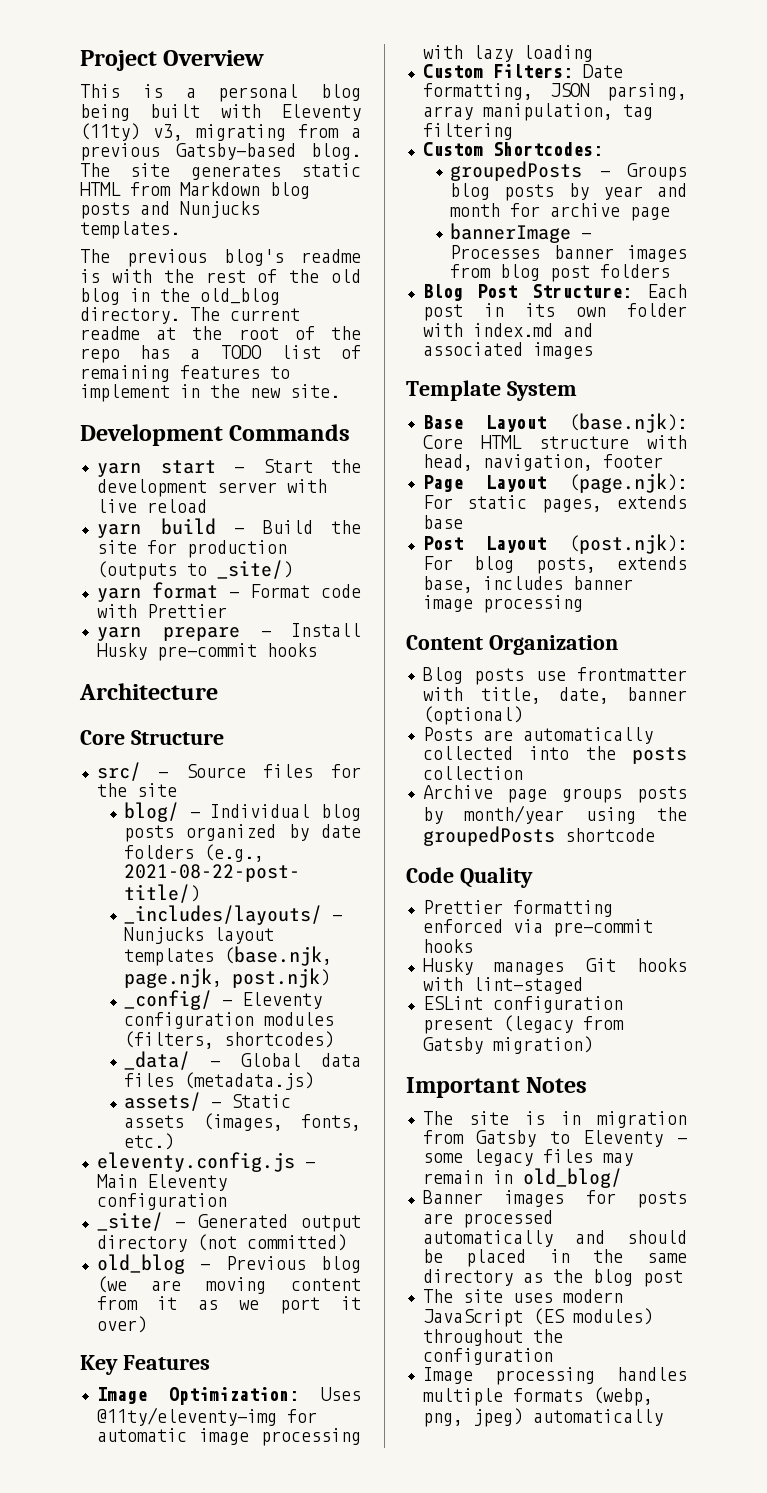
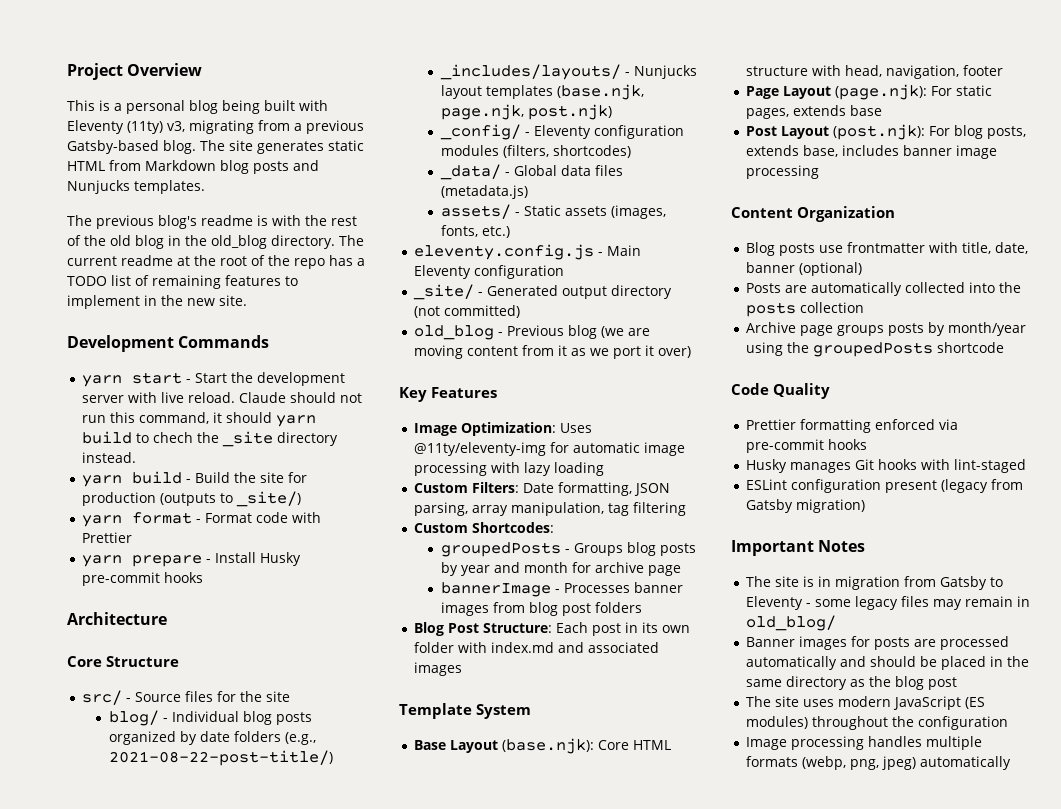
[146,499,207,513] reload -> [188,392,363,403] [82,412,317,427] [82,431,339,447] [82,452,137,463] reload. Claude should not run this command, it should yarn build to chech the _site directory instead.

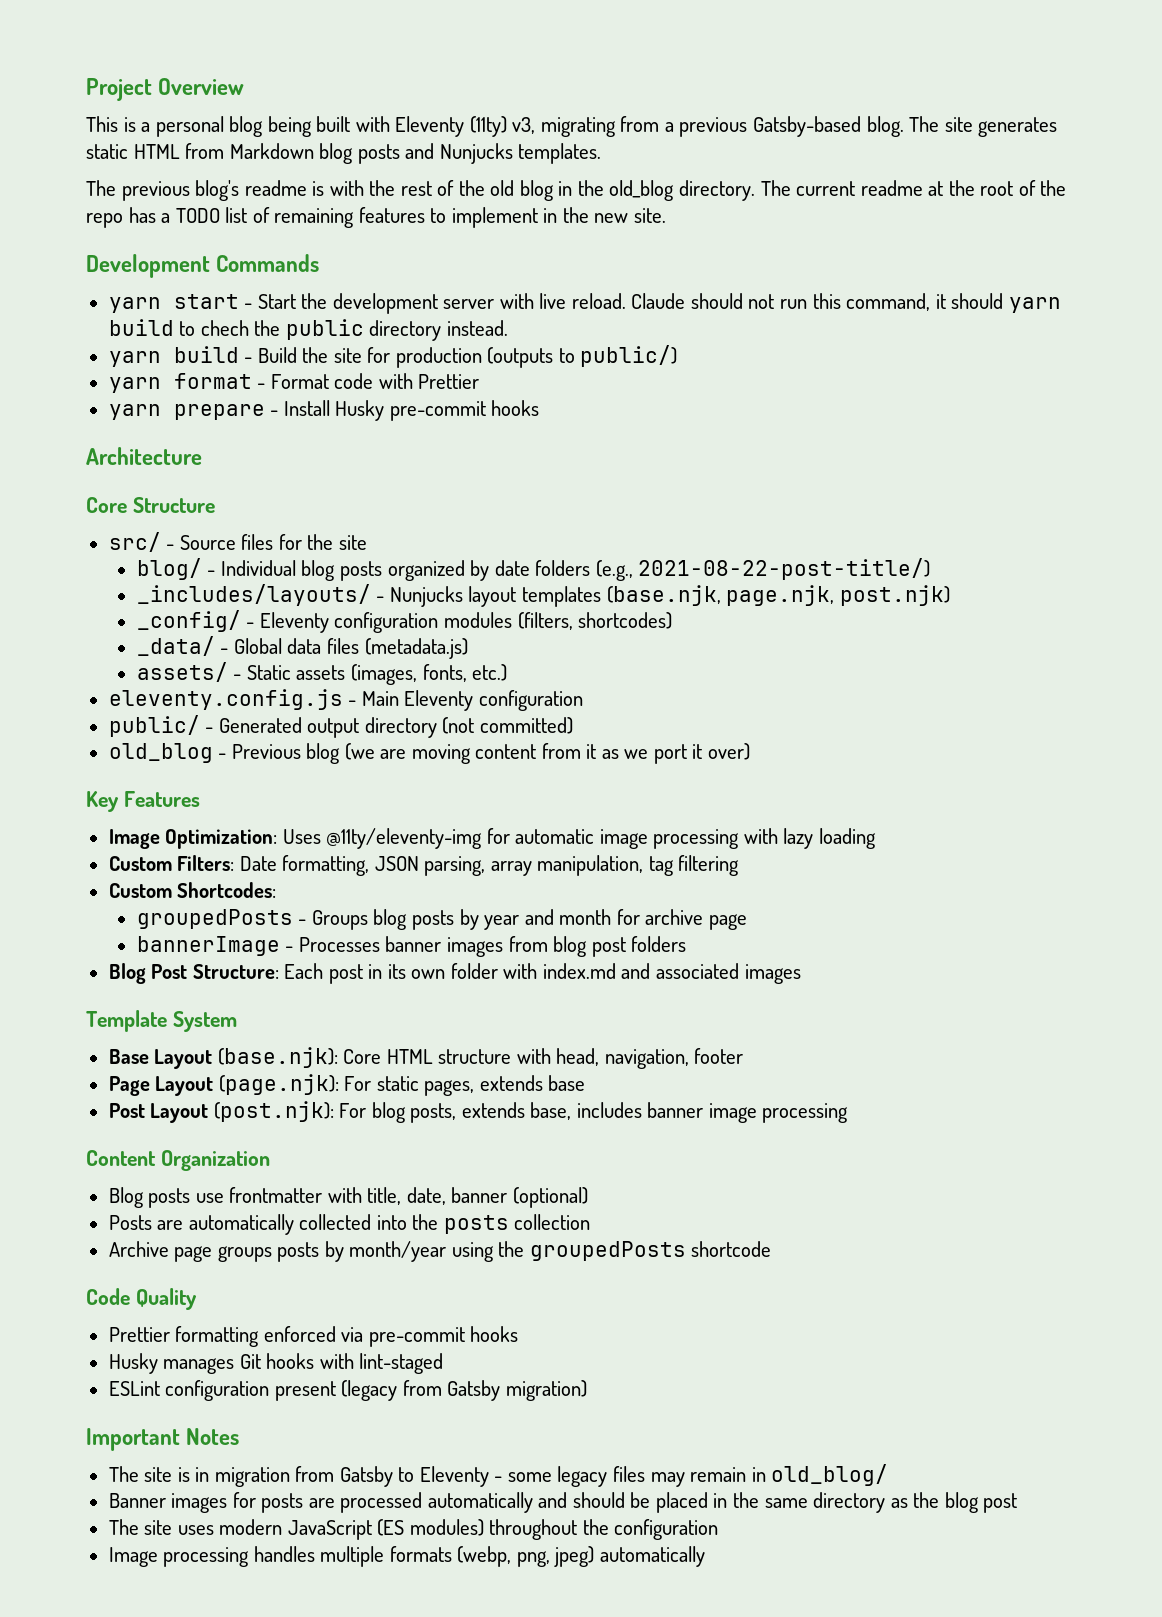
[222,431,274,447] _site -> [285,319,364,340] public
[236,491,302,507] _site/) -> [580,345,678,367] public/)
[413,284,475,300] _site/ -> [108,715,200,737] public/

